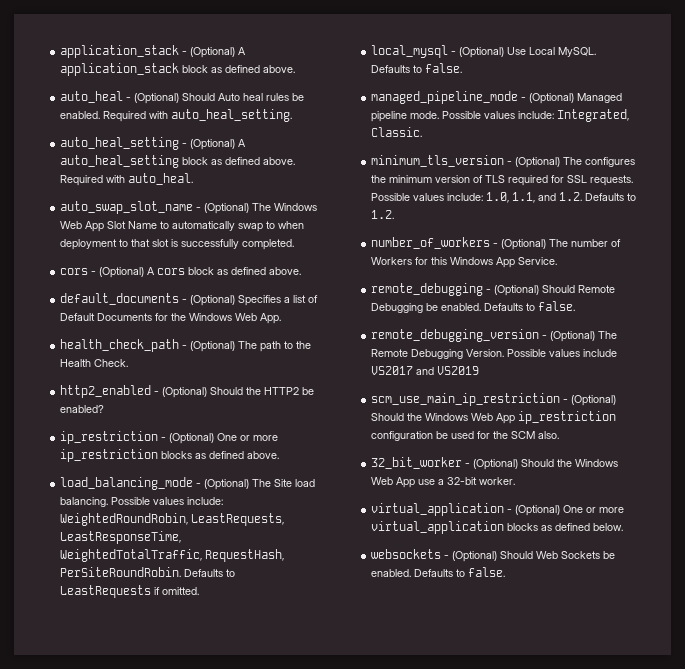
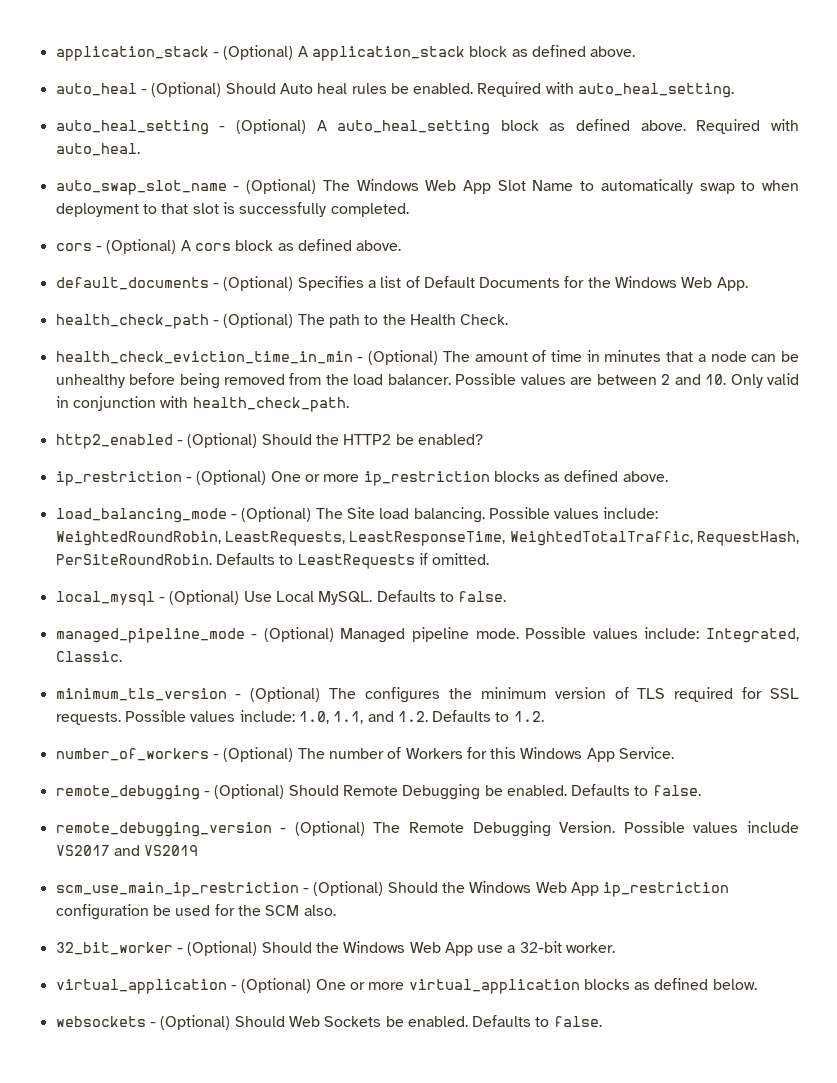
(129, 363) none -> [55,350,800,365] [55,373,799,389] [55,396,349,412] // health_check_eviction_time_in_min - (Optional) The amount of time in minutes that a node can be unhealthy before being removed from the load balancer. Possible values are between 2 and 10. Only valid in conjunction with health_check_path.

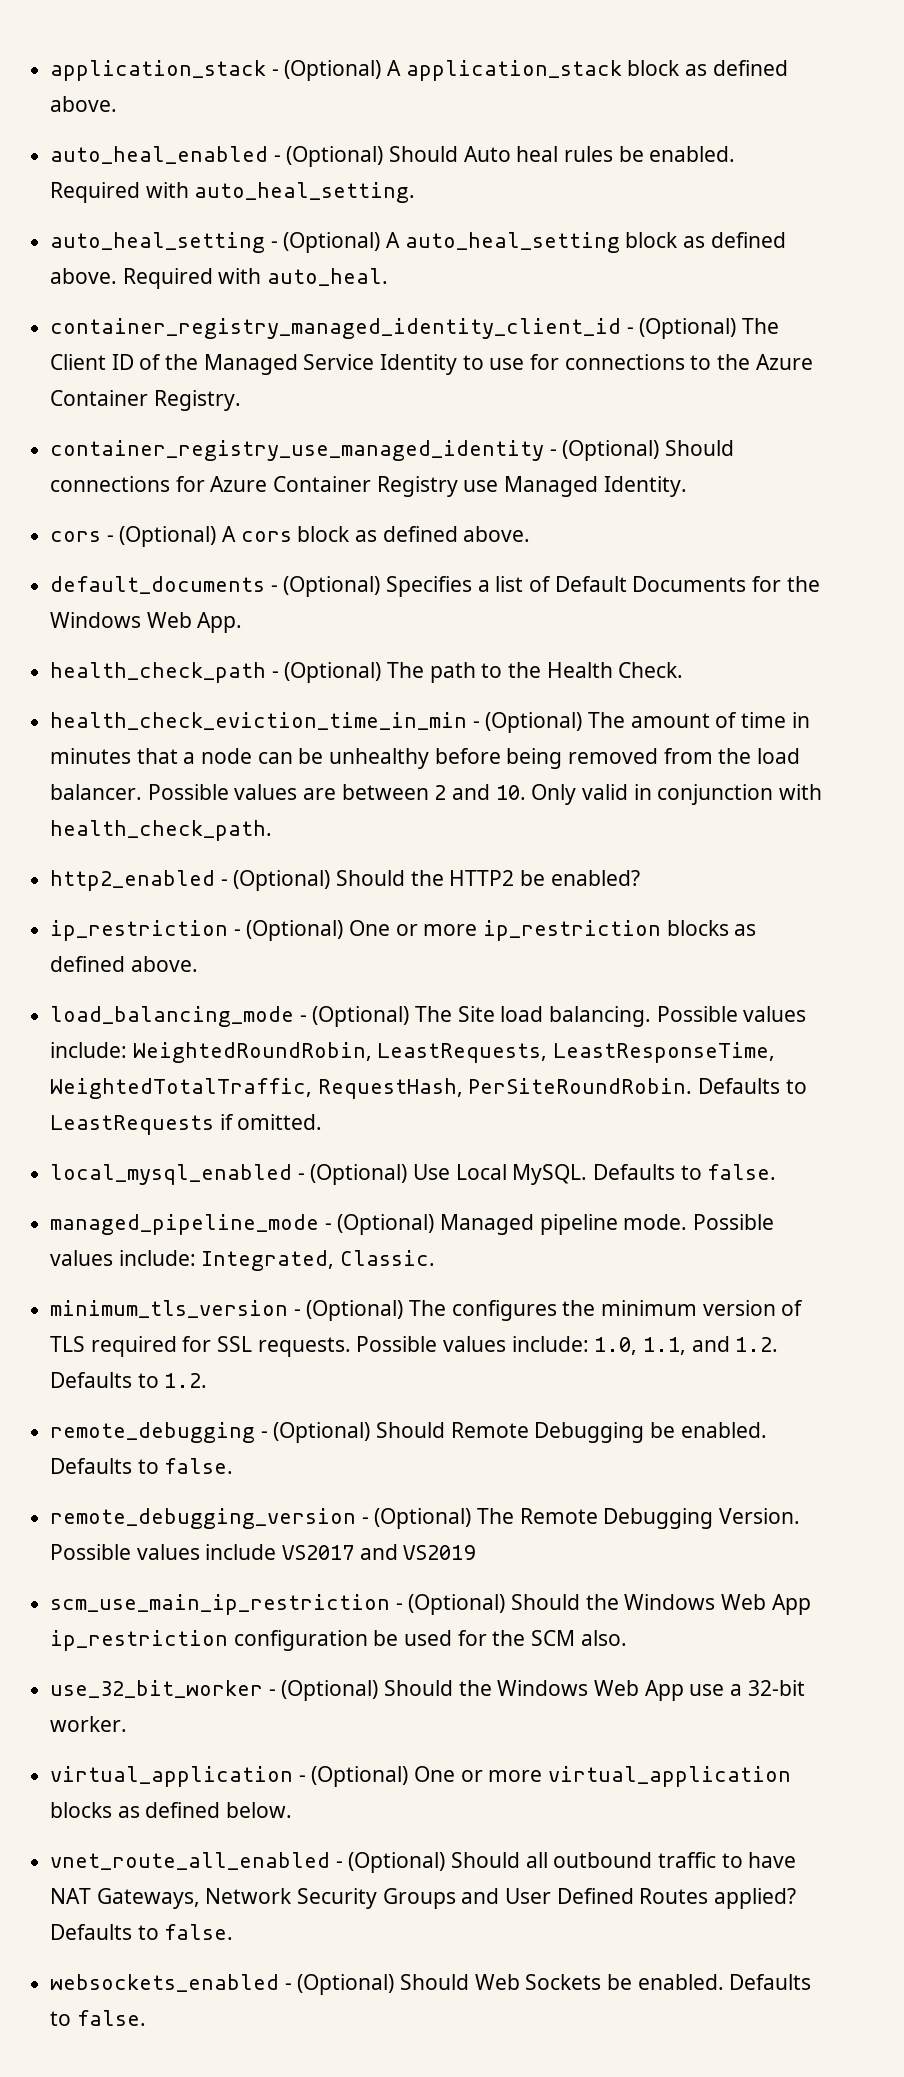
[55,83,137,96] auto_heal -> [50,146,269,164] auto_heal_enabled
[55,179,800,195] [55,202,409,217] auto_swap_slot_name - (Optional) The Windows Web App Slot Name to automatically swap to when deployment to that slot is successfully completed. -> [50,318,780,339] [50,354,813,375] [50,390,241,411] [50,440,735,461] [50,476,687,497] container_registry_managed_identity_client_id - (Optional) The Client ID of the Managed Service Identity to use for connections to the Azure Container Registry. // container_registry_use_managed_identity - (Optional) Should connections for Azure Container Registry use Managed Identity.
[55,591,155,606] local_mysql -> [50,1164,293,1185] local_mysql_enabled
[55,747,675,762] // number_of_workers - (Optional) The number of Workers for this Windows App Service. -> (208, 1380) none
[55,942,173,955] 32_bit_worker -> [50,1680,264,1698] use_32_bit_worker
[55,1016,146,1027] websockets -> [50,1852,797,1873] [50,1888,797,1909] [50,1924,234,1940] [50,1974,280,1992] vnet_route_all_enabled - (Optional) Should all outbound traffic to have NAT Gateways, Network Security Groups and User Defined Routes applied? Defaults to false. // websockets_enabled

